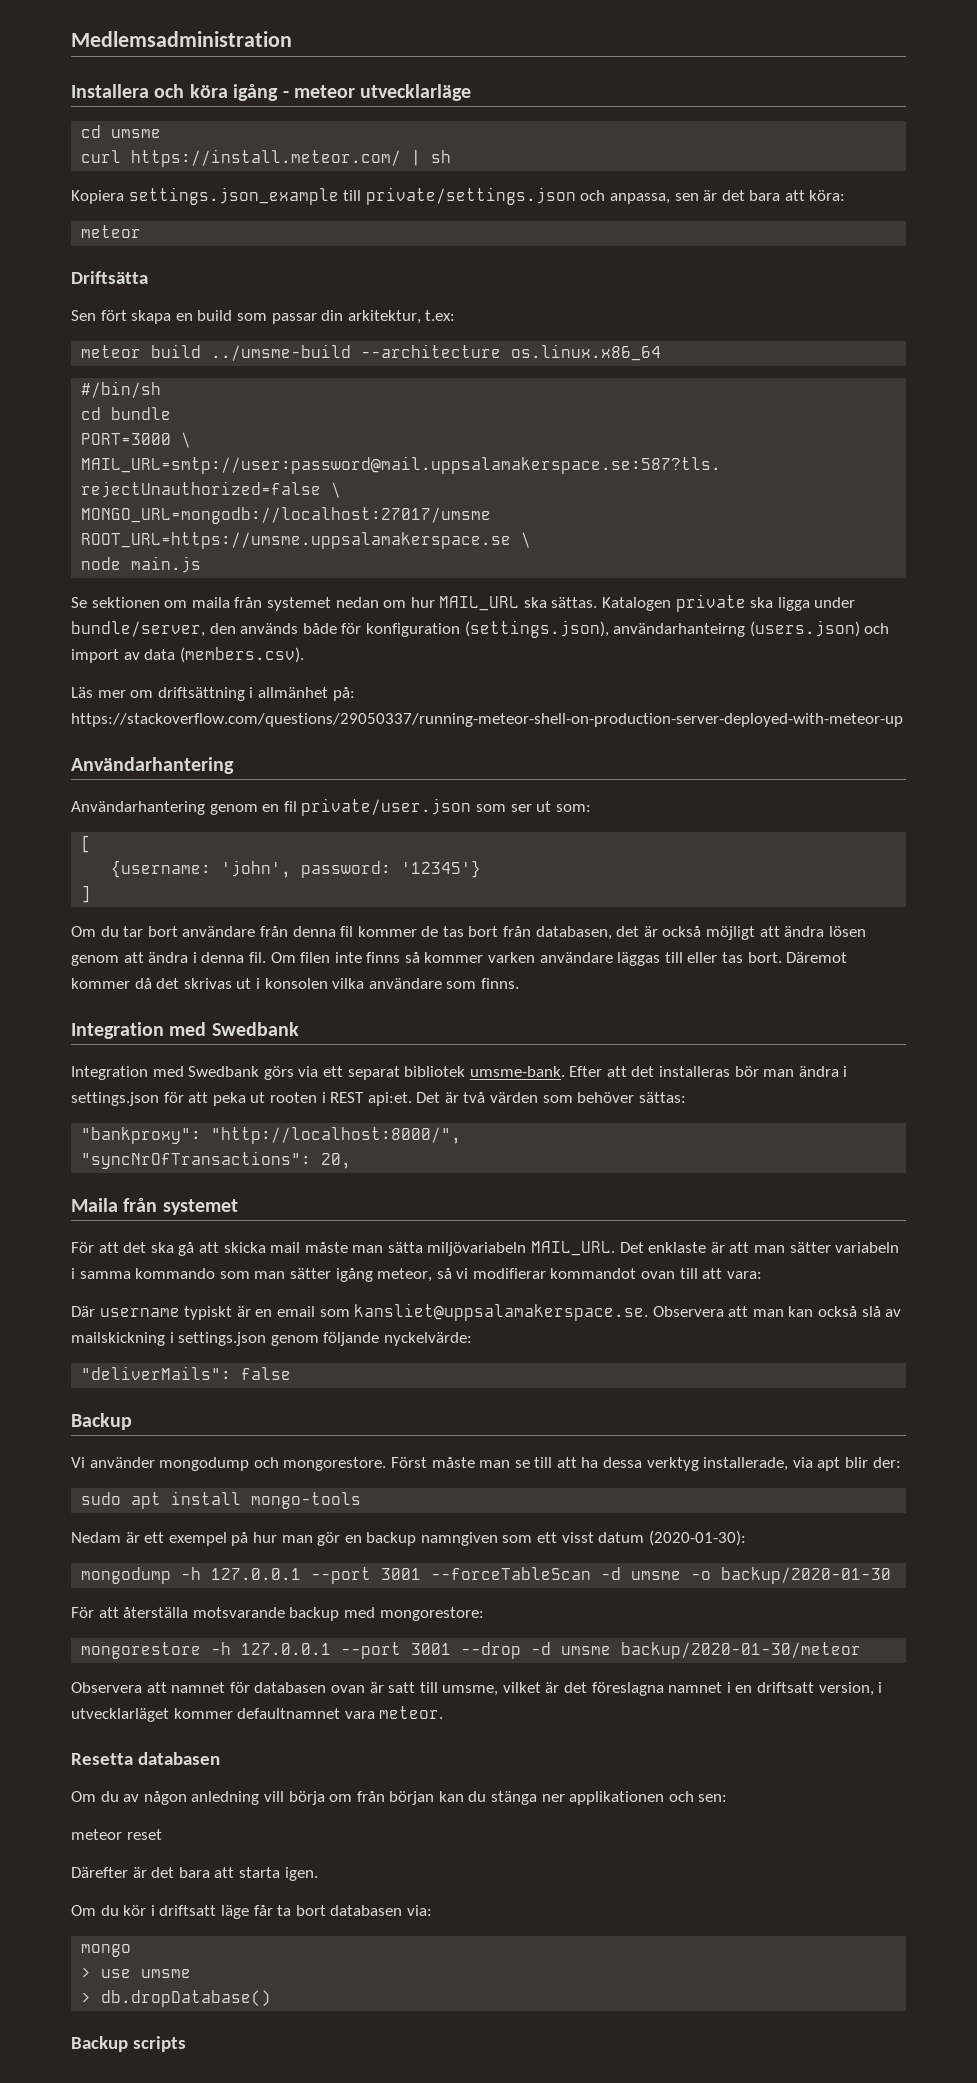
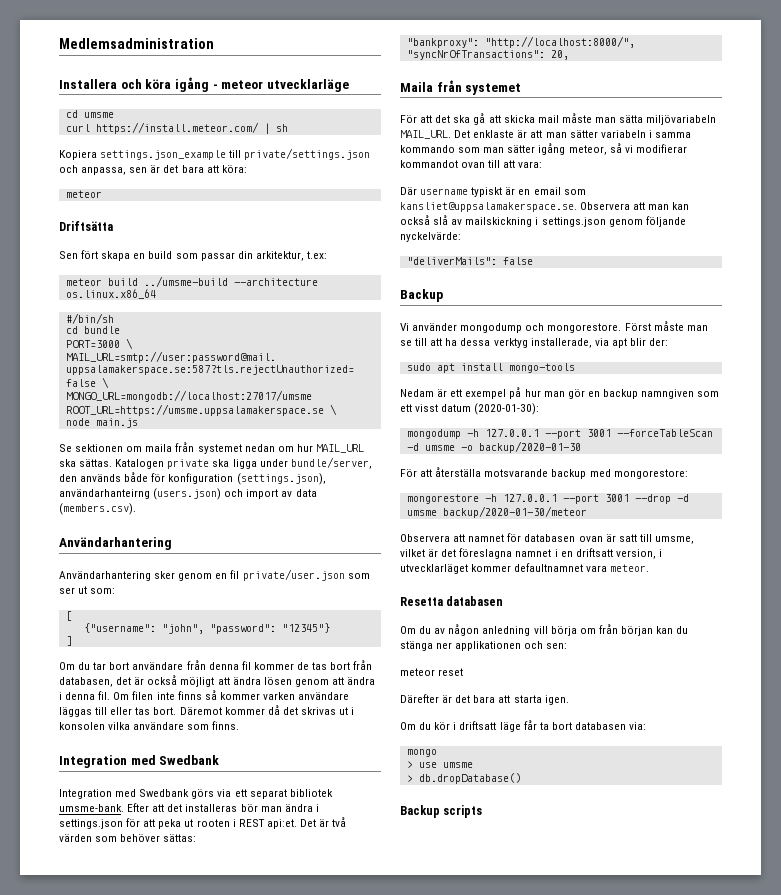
[71,687,355,701] [71,713,903,727] // Läs mer om driftsättning i allmänhet på: https://stackoverflow.com/questions/29050337/running-meteor-shell-on-production-server-deployed-with-meteor-up -> (136, 509) none
(205, 808) none -> [154,571,176,579] sker
[111,860,482,878] {username: 'john', password: '12345'} -> [83,623,330,634] {"username": "john", "password": "12345"}

